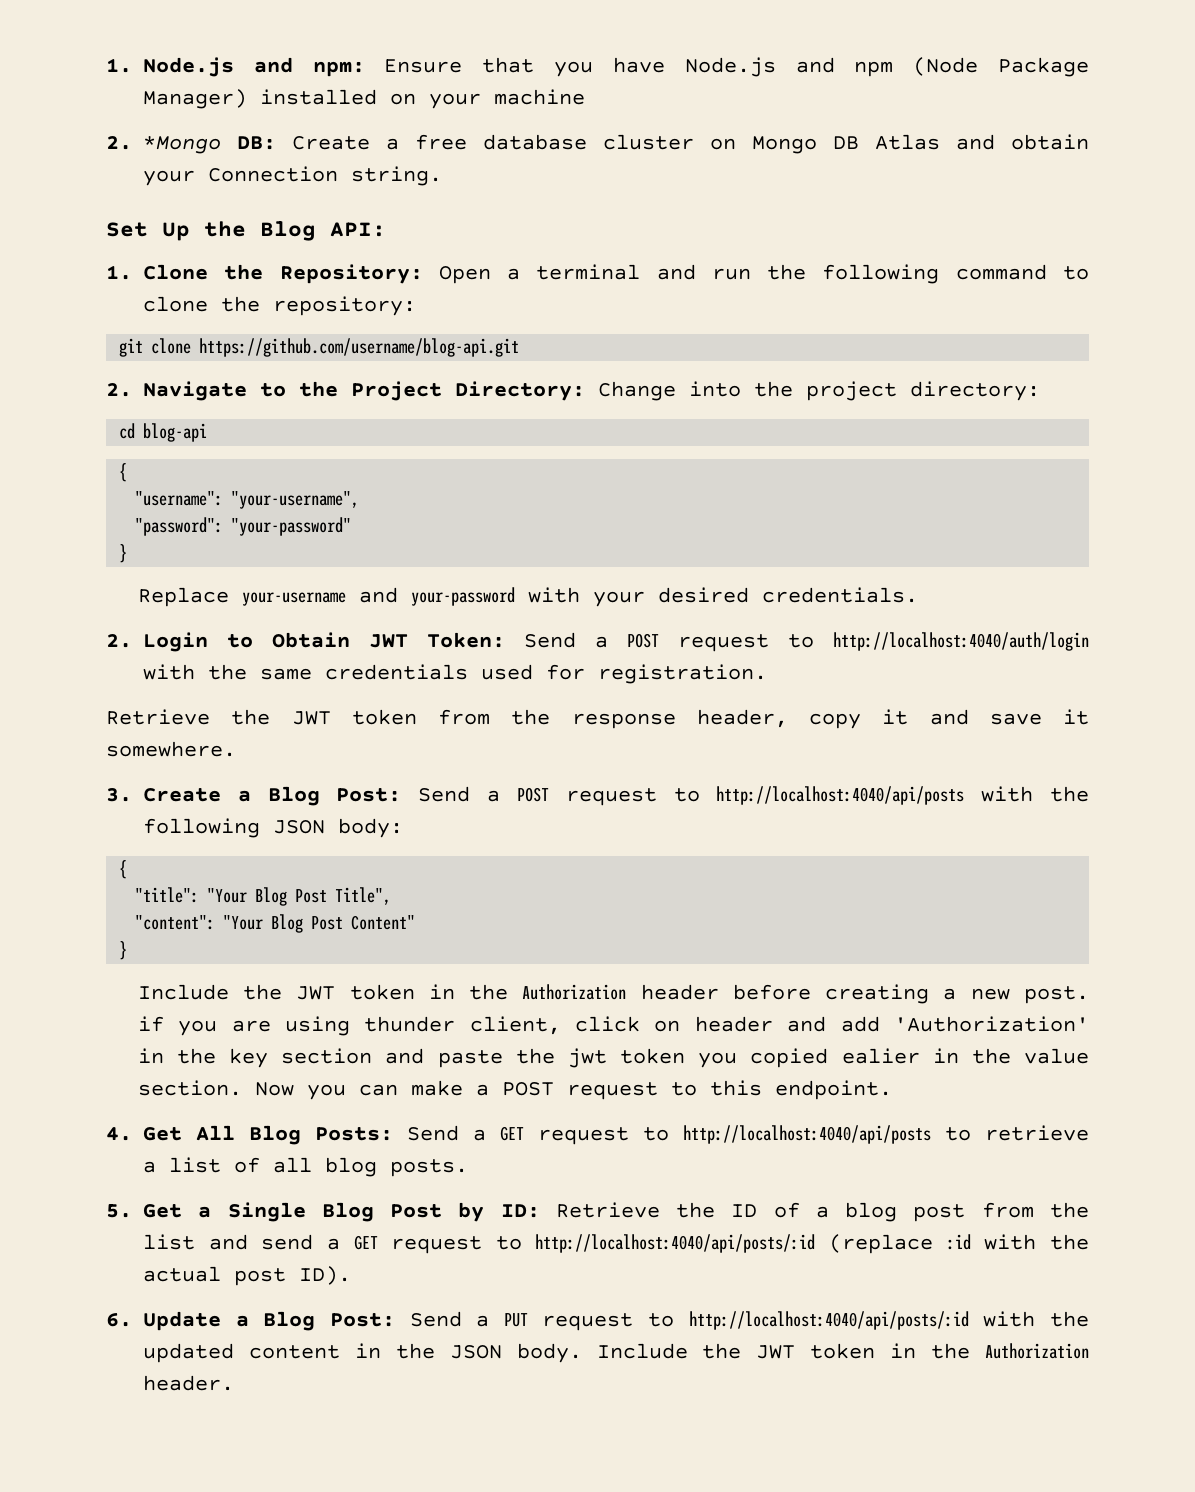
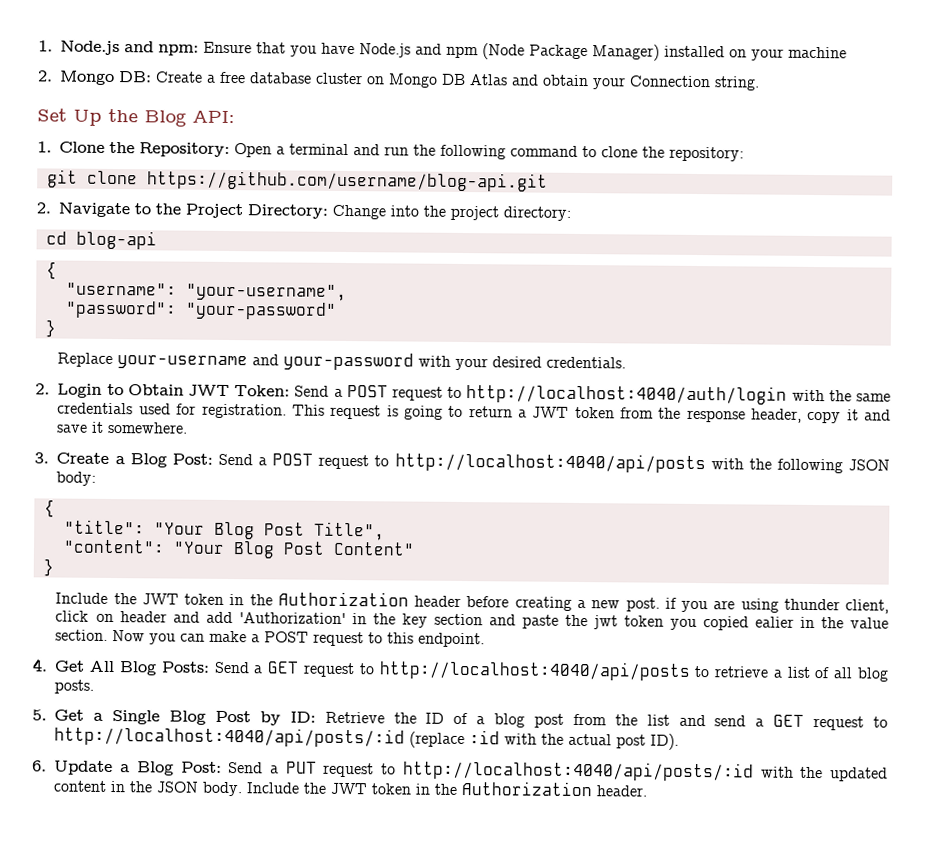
[143,136,221,154] *Mongo -> [59,70,116,86] Mongo
[106,709,271,725] // Retrieve the -> [291,404,527,420] This request is going to return a

